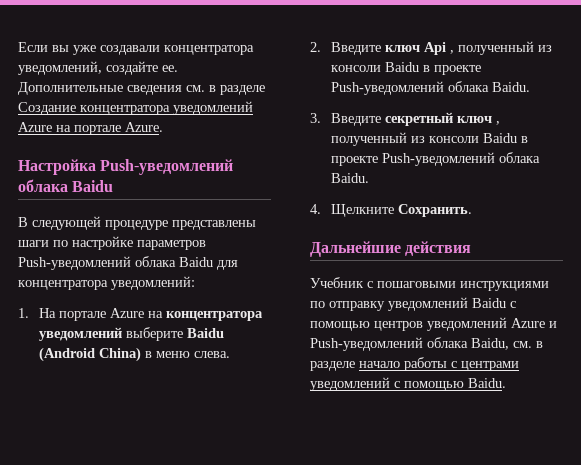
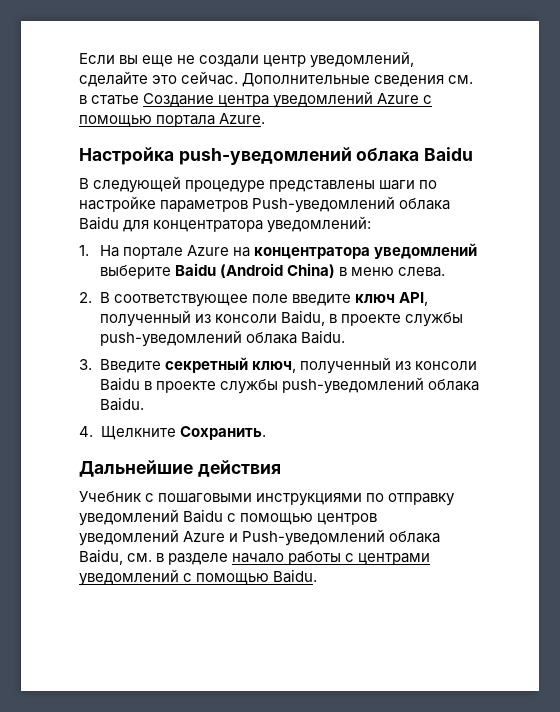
[73,45,254,55] [18,61,178,75] [18,82,265,95] [18,101,253,115] [18,122,121,135] уже создавали концентратора уведомлений, создайте ее. Дополнительные сведения см. в разделе Создание концентратора уведомлений Azure на портале -> [142,51,415,68] [79,71,474,87] [79,91,433,108] [79,115,216,127] еще не создали центр уведомлений, сделайте это сейчас. Дополнительные сведения см. в статье Создание центра уведомлений Azure с помощью портала
[100,159,234,175] Push-уведомлений -> [178,147,352,165] push-уведомлений
[330,41,552,55] [330,62,481,75] [330,81,530,95] [310,112,500,126] [330,132,528,146] [330,152,495,166] Введите ключ Api , полученный из консоли Baidu в проекте Push-уведомлений облака Baidu. // 3. Введите секретный ключ , полученный из консоли Baidu в проекте Push-уведомлений -> [99,292,429,307] [99,310,464,327] [99,330,345,347] [79,357,478,374] [99,377,425,394] В соответствующее поле введите ключ API, полученный из консоли Baidu, в проекте службы push-уведомлений облака Baidu. // 3. Введите секретный ключ, полученный из консоли Baidu в проекте службы push-уведомлений

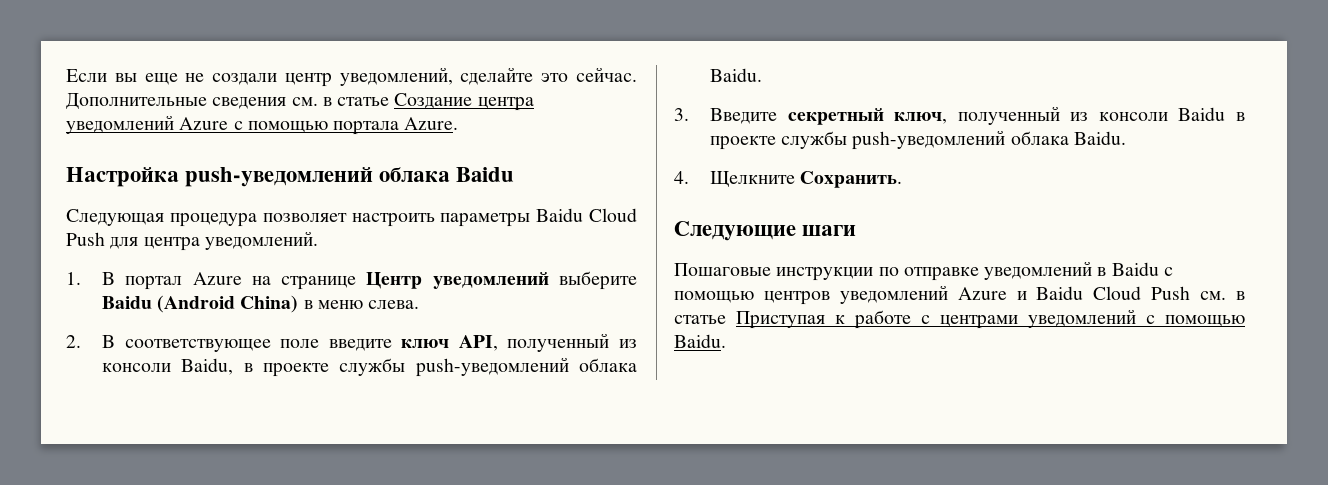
[79,176,438,193] [79,196,451,213] [79,216,372,233] [79,245,371,259] В следующей процедуре представлены шаги по настройке параметров Push-уведомлений облака Baidu для концентратора уведомлений: // 1. На портале Azure на концентратора -> [66,208,637,227] [66,231,318,251] [66,272,423,290] Следующая процедура позволяет настроить параметры Baidu Cloud Push для центра уведомлений. // 1. В портал Azure на странице Центр
[79,460,281,477] [79,491,456,506] [79,509,179,526] Дальнейшие действия // Учебник с пошаговыми инструкциями по отправку уведомлений -> [674,221,857,241] [674,261,1107,281] Следующие шаги // Пошаговые инструкции по отправке уведомлений в
[242,529,441,546] [79,549,342,565] Push-уведомлений облака Baidu, см. в разделе начало работы -> [1036,286,1246,300] [674,310,911,329] Baidu Cloud Push см. в статье Приступая к работе

